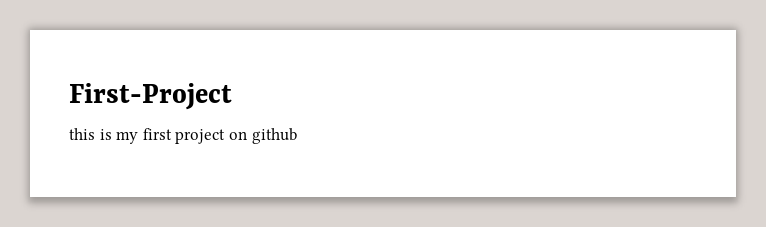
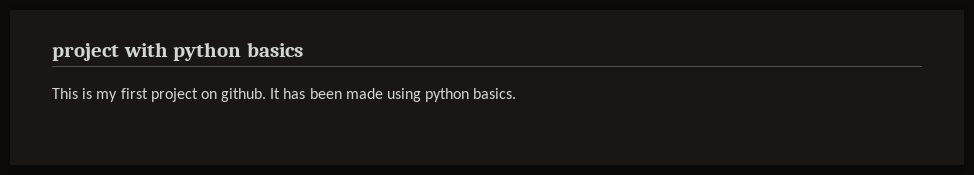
[69,83,232,110] [69,128,95,140] First-Project // this -> [52,42,304,61] [52,88,78,99] project with python basics // This
[251,128,297,144] github -> [221,88,517,102] github. It has been made using python basics.

